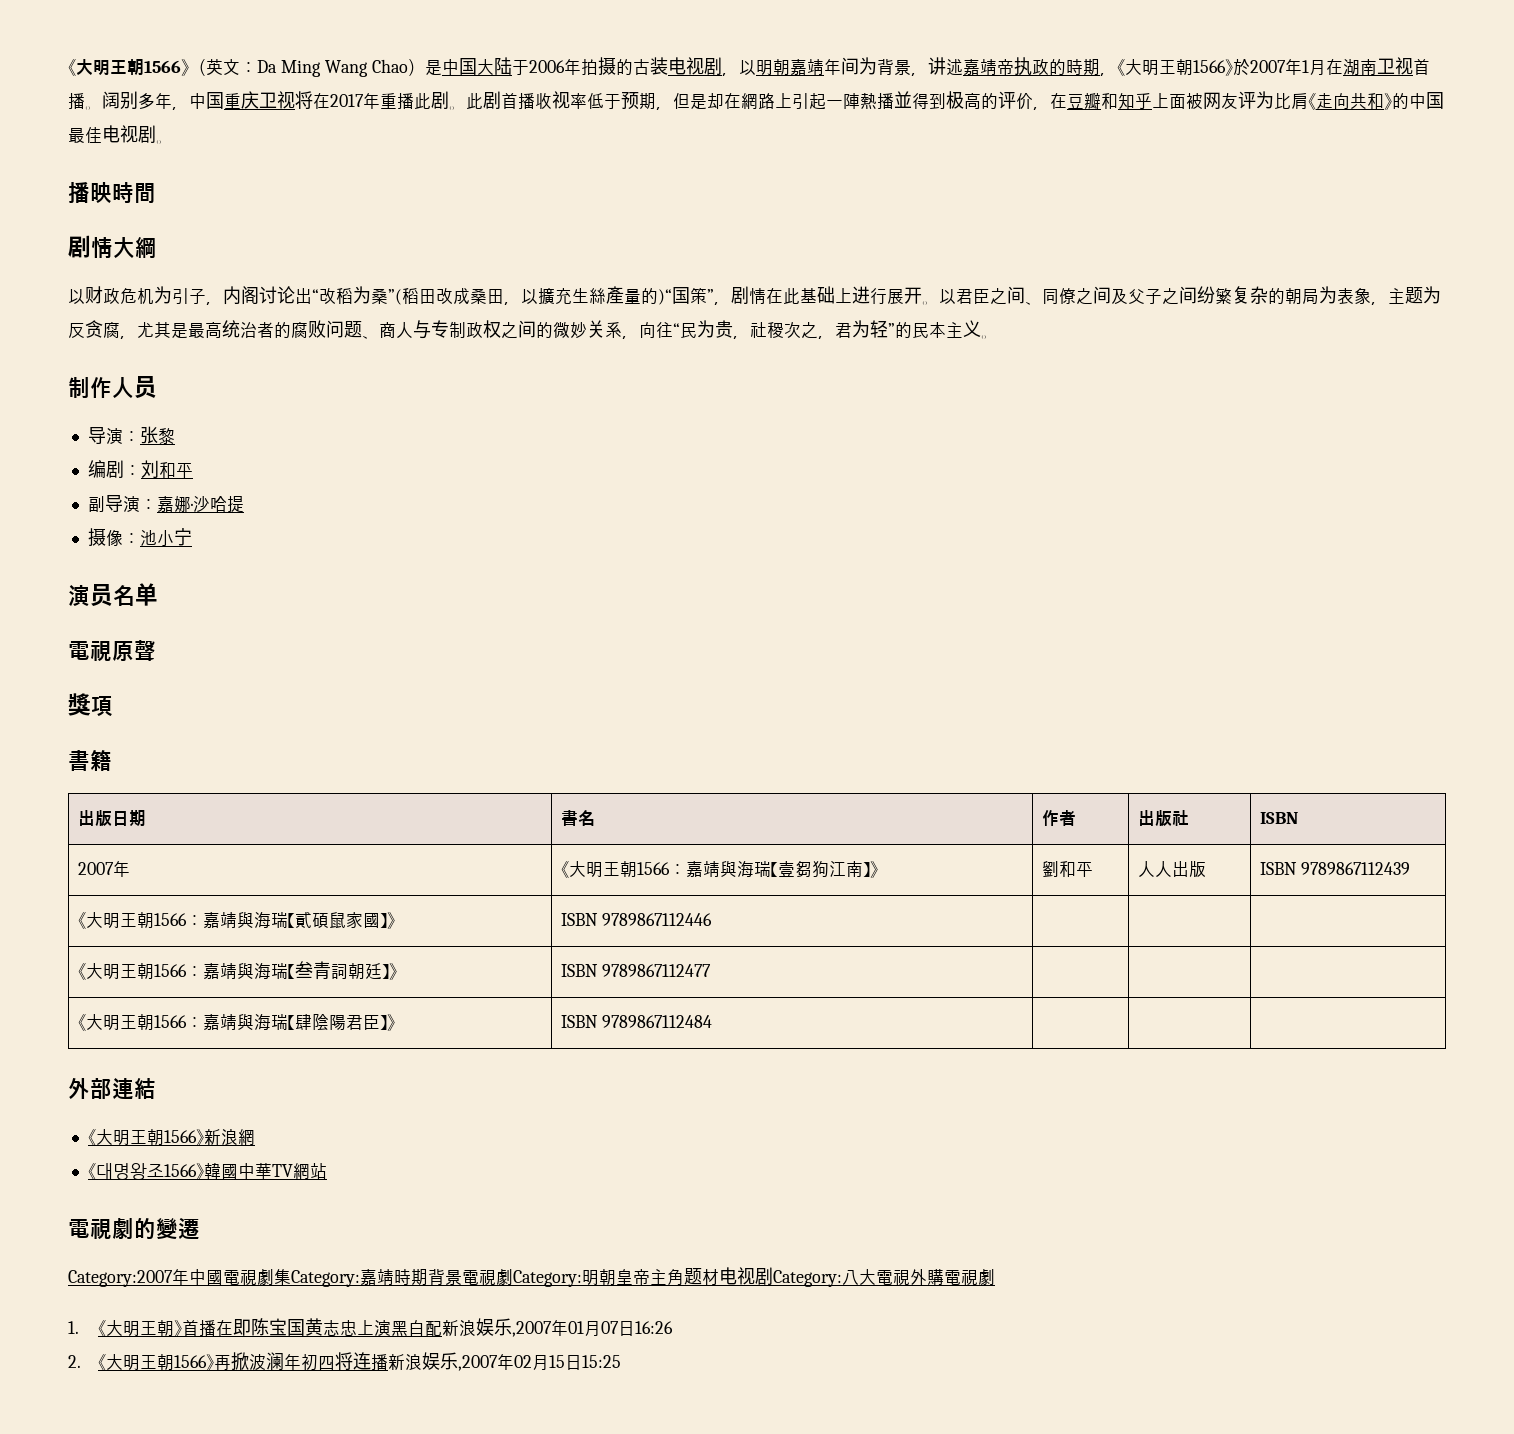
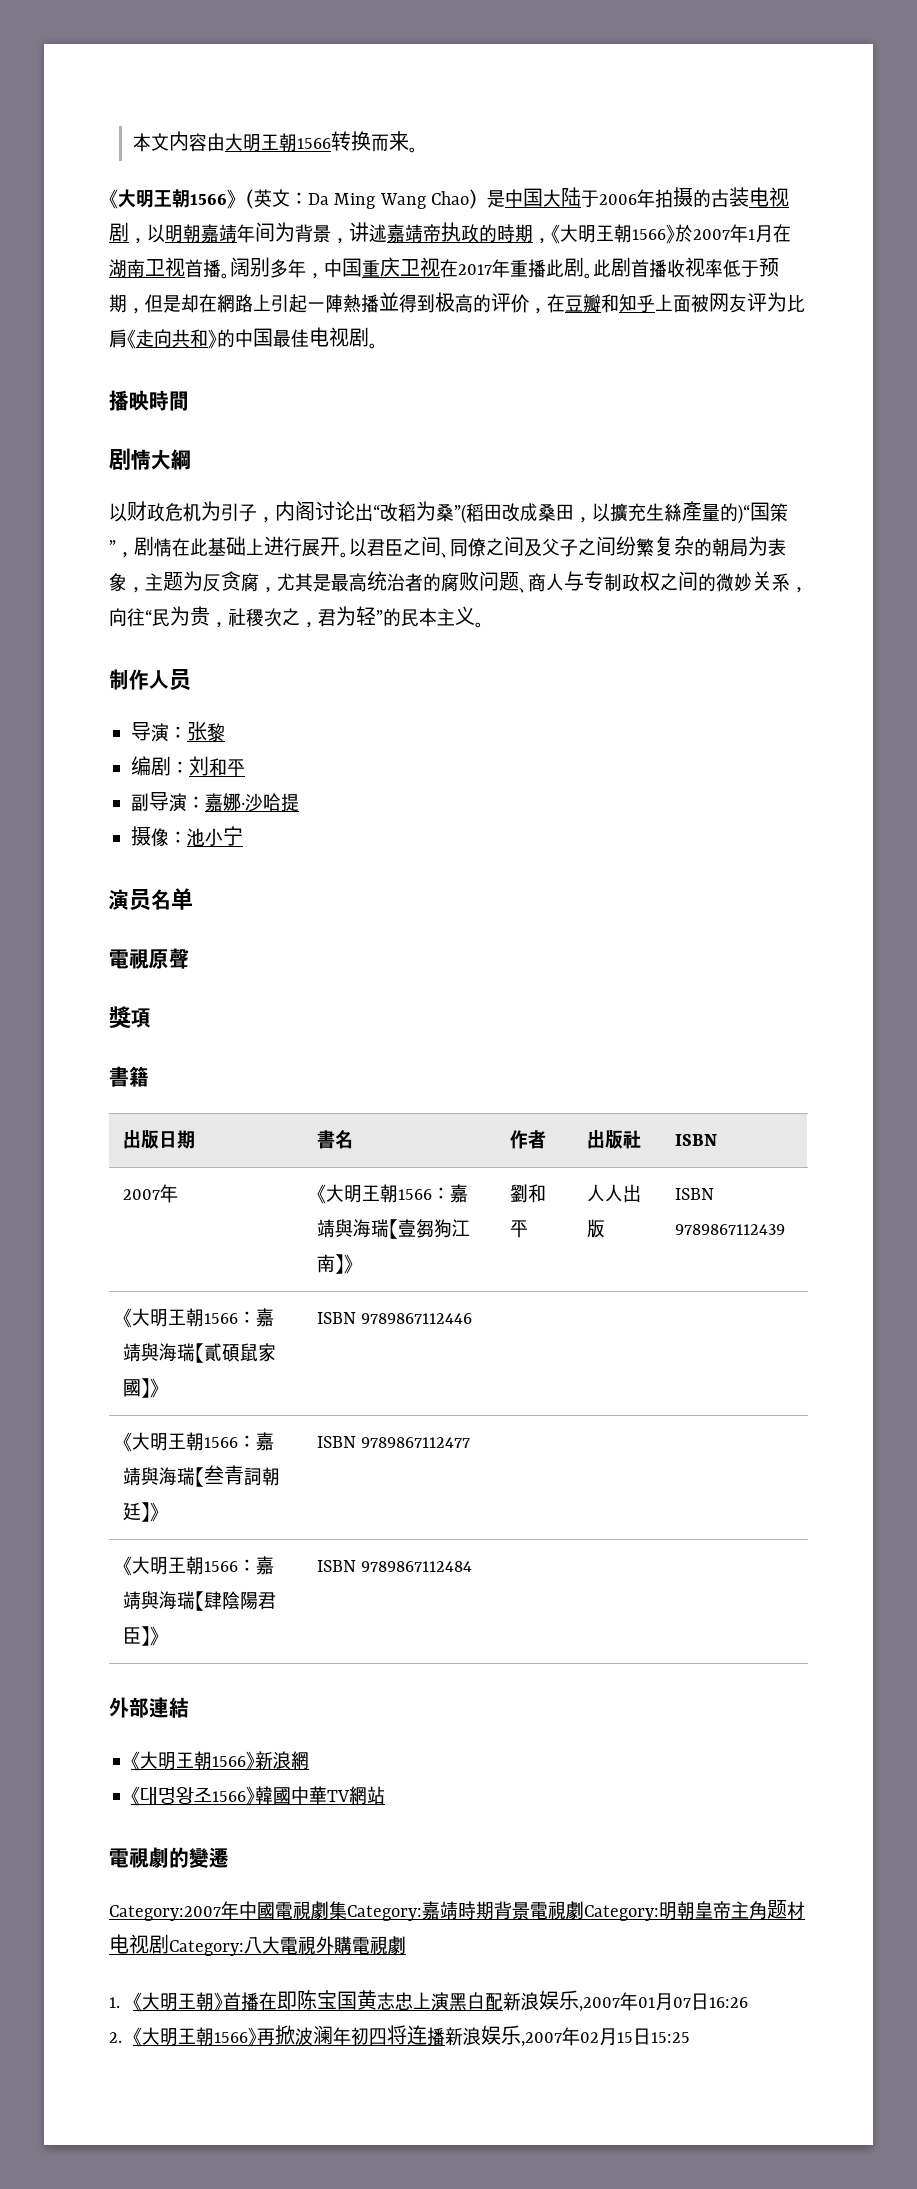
(68, 67) none -> [133,131,419,153] 本文内容由大明王朝1566转换而来。 //
[295,91,313,109] 将 -> (440, 267) none

